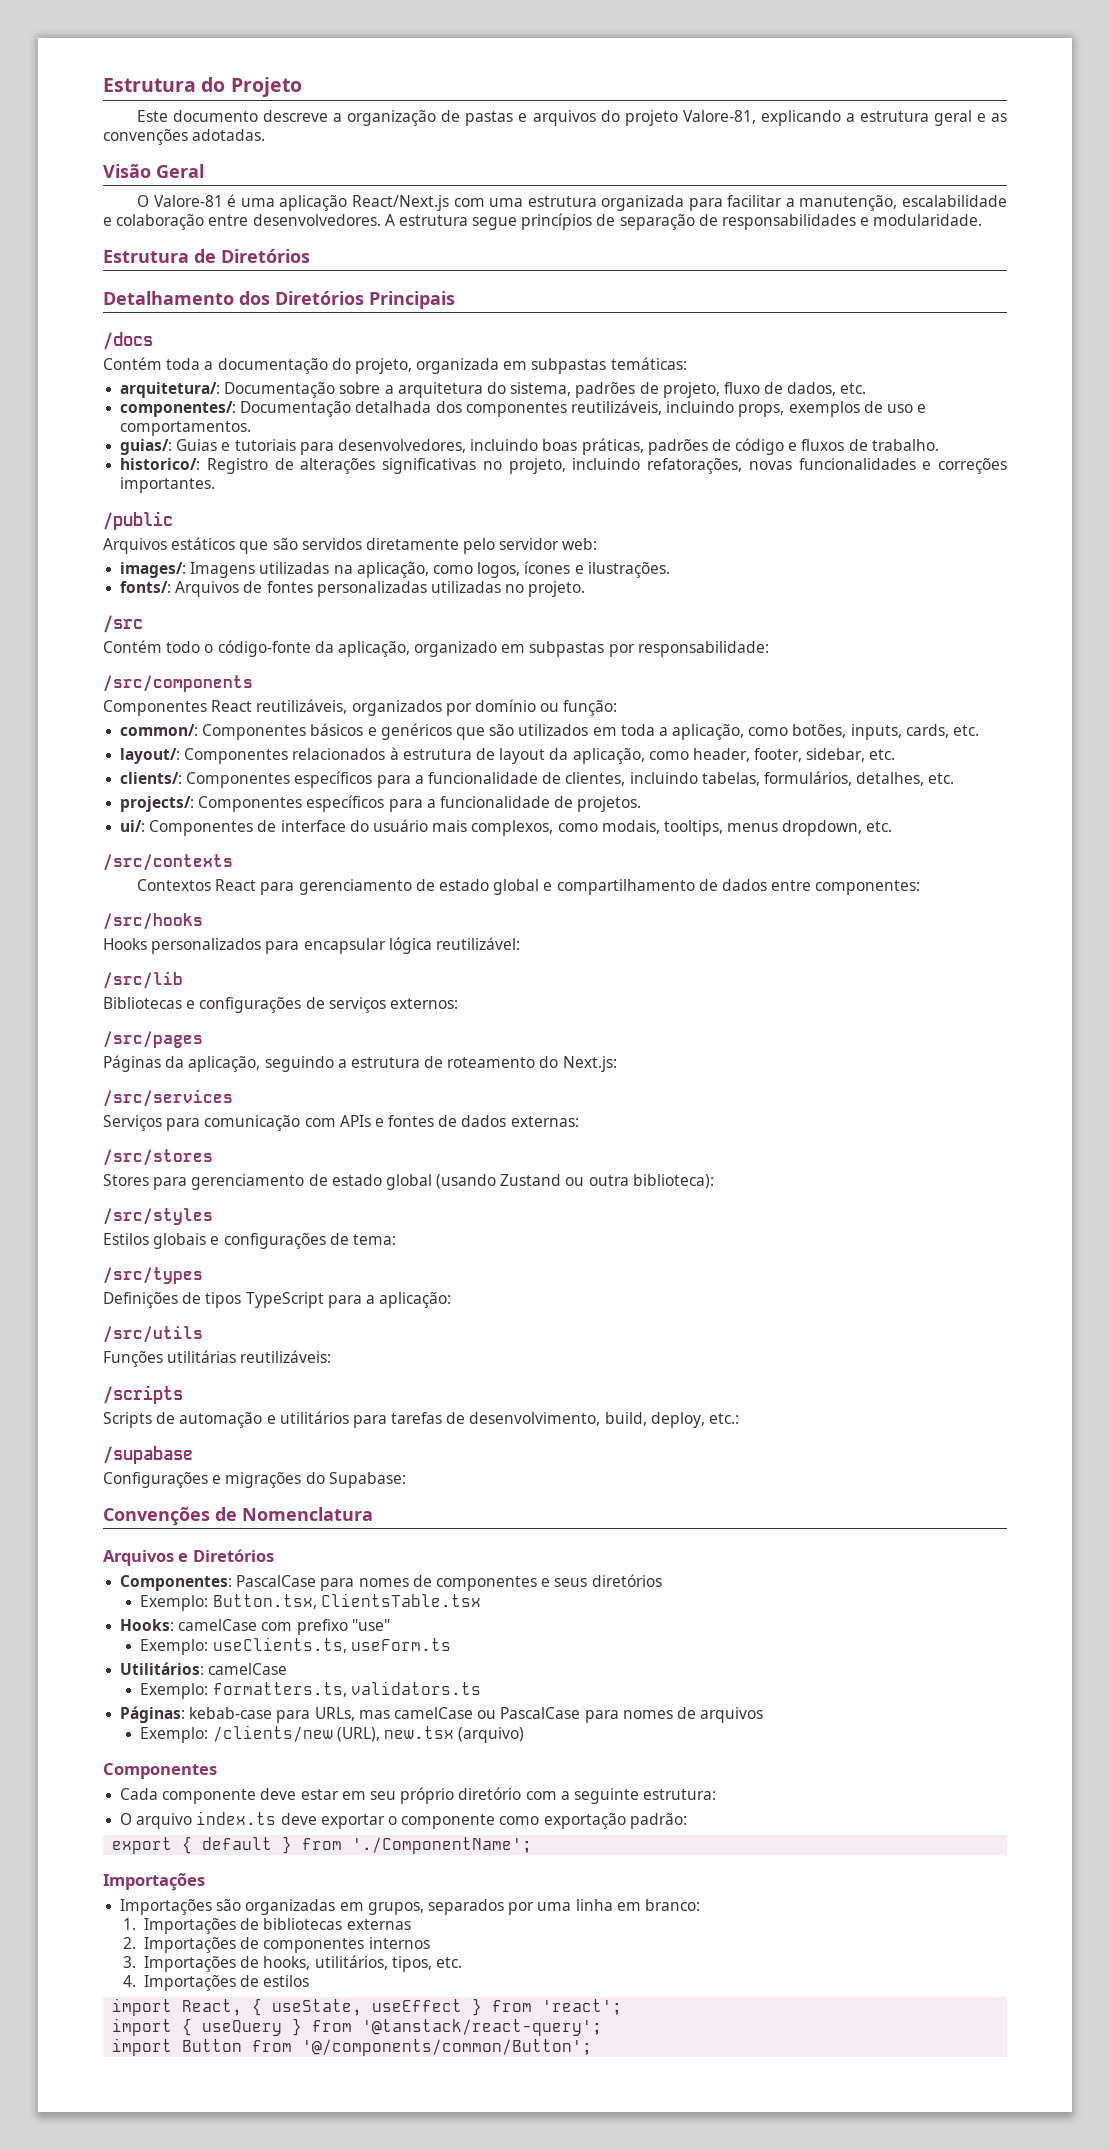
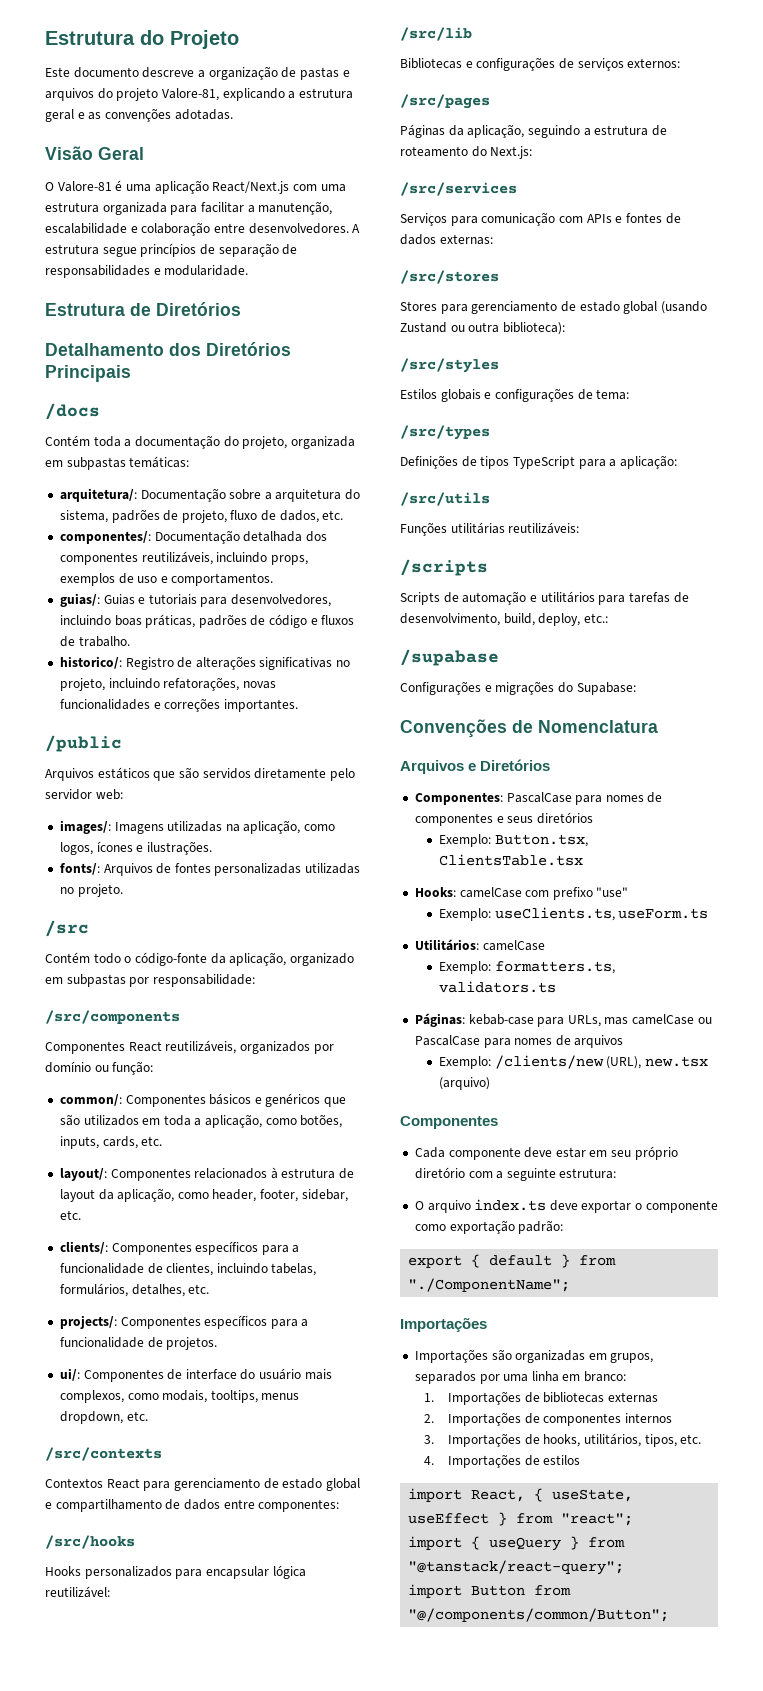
[352,1837,533,1854] './ComponentName'; -> [408,1278,571,1292] "./ComponentName";
[542,1999,623,2015] 'react'; -> [561,1513,634,1526] "react";
[362,2019,603,2036] '@tanstack/react-query'; -> [408,1560,625,1575] "@tanstack/react-query";
[302,2039,593,2056] '@/components/common/Button'; -> [408,1608,670,1622] "@/components/common/Button";

